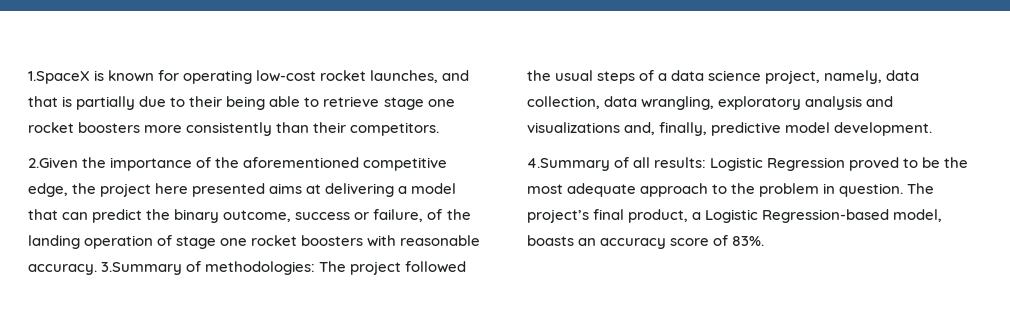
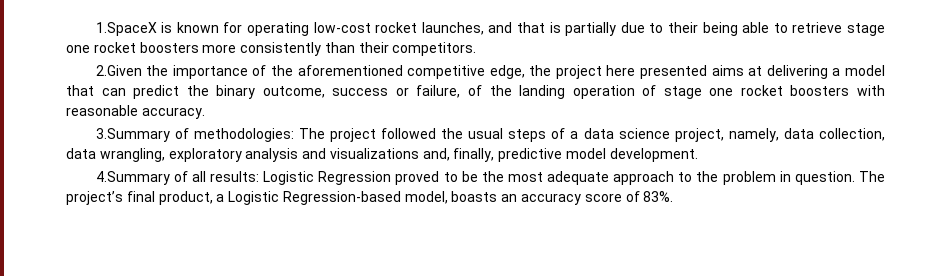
(97, 269) none -> (205, 113) //

